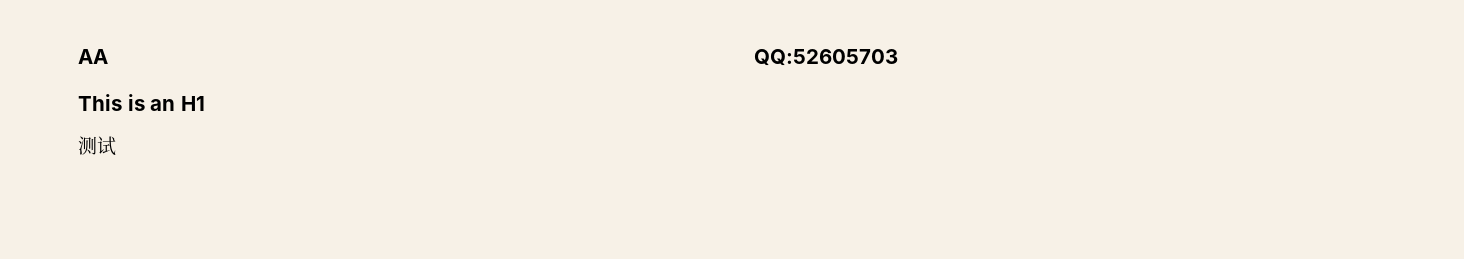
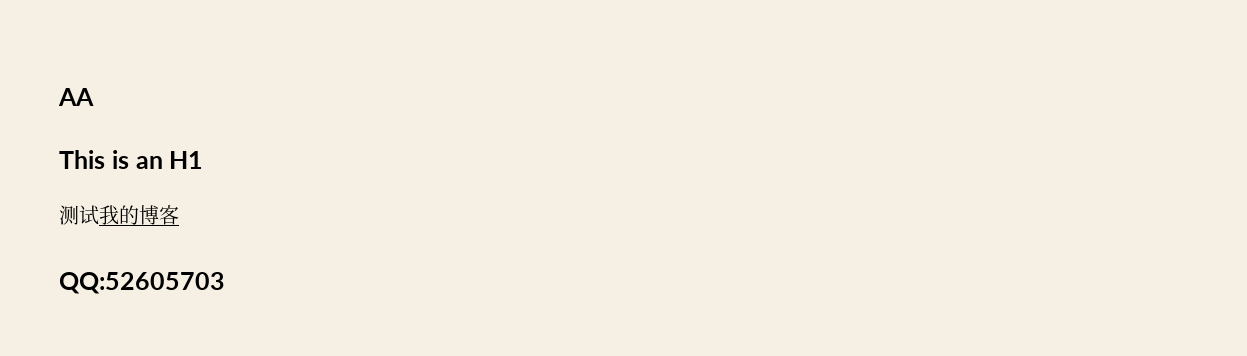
(116, 146) none -> [99,205,179,225] 我的博客

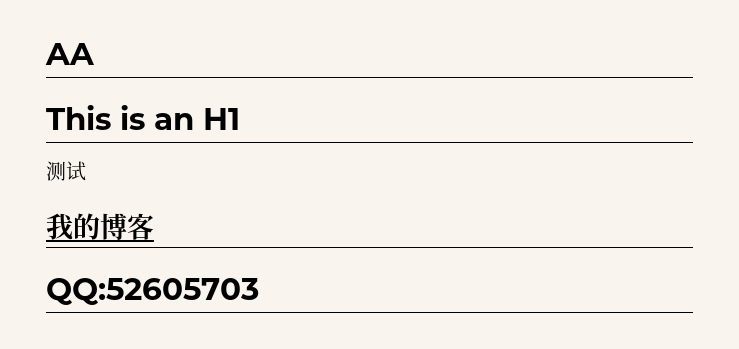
(99, 215) none -> (86, 171) //

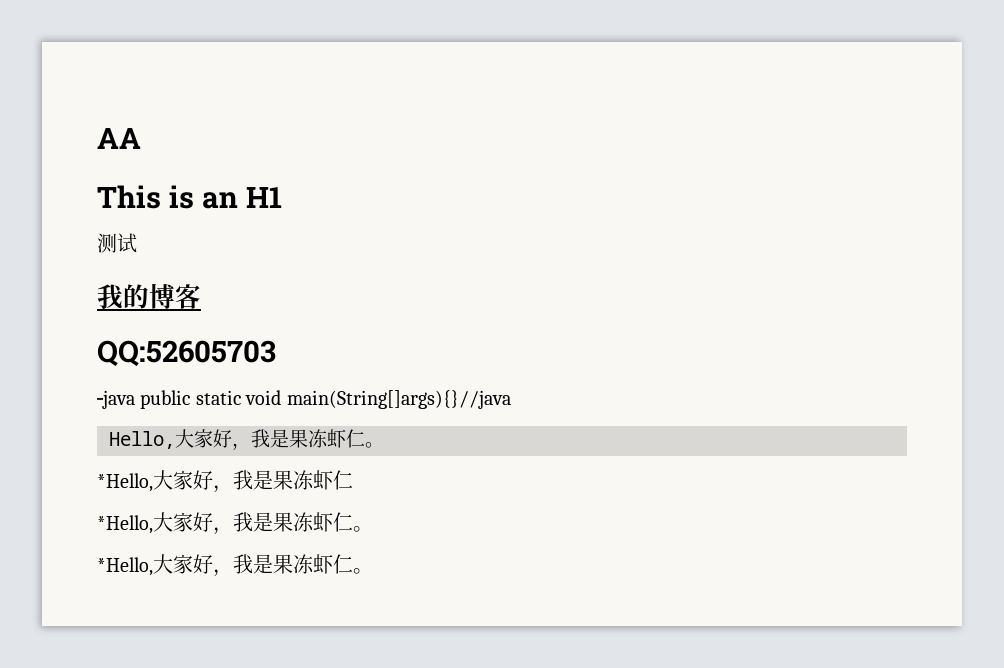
(259, 291) none -> [97,390,511,409] [109,429,384,450] [97,470,353,493] [97,512,373,535] [97,554,373,577] // ···java public static void main(String[]args){}//java // Hello,大家好，我是果冻虾仁。 // *Hello,大家好，我是果冻虾仁 // *Hello,大家好，我是果冻虾仁。 // *Hello,大家好，我是果冻虾仁。

